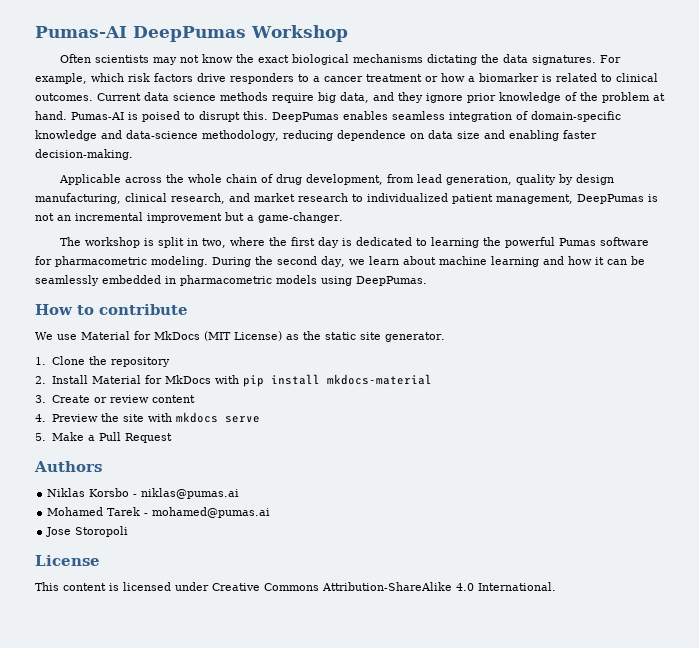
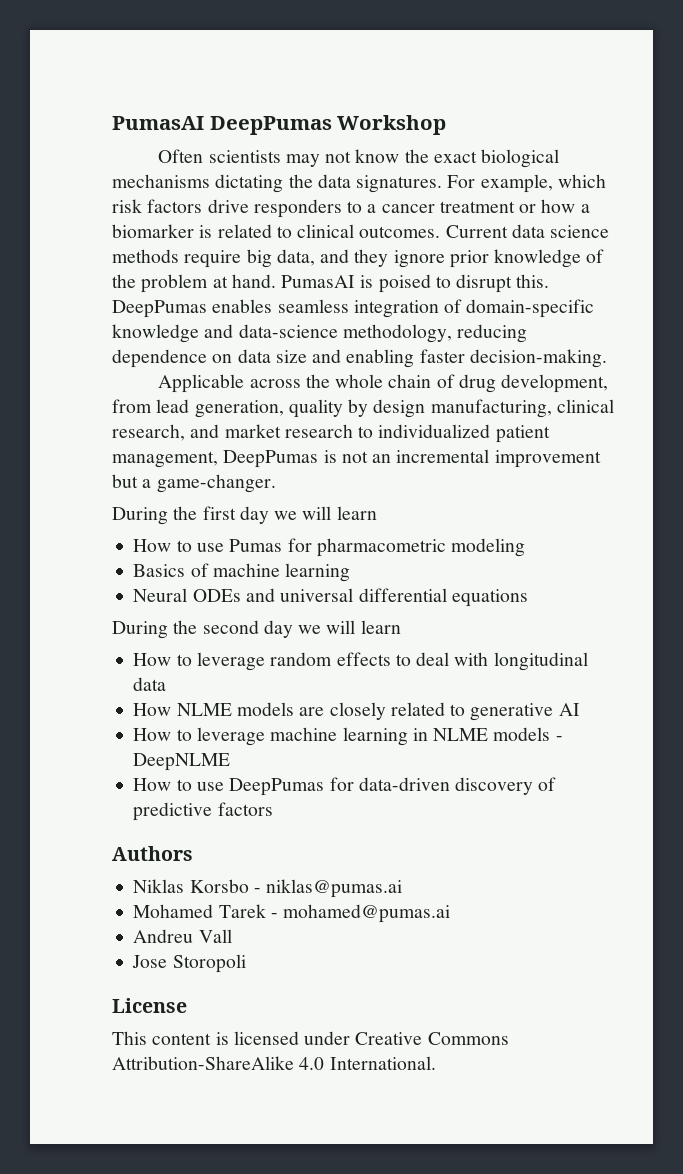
[35,26,127,38] Pumas-AI -> [112,116,204,130] PumasAI
[71,112,124,120] Pumas-AI -> [281,275,356,288] PumasAI
[59,237,649,248] [35,256,645,267] [35,275,427,286] [35,304,188,315] [35,331,445,342] [35,356,170,367] [35,374,432,387] [35,395,195,403] [35,412,260,423] [35,432,172,443] The workshop is split in two, where the first day is dedicated to learning the powerful Pumas software for pharmacometric modeling. During the second day, we learn about machine learning and how it can be seamlessly embedded in pharmacometric models using DeepPumas. // How to contribute // We use Material for MkDocs (MIT License) as the static site generator. // 1. Clone the repository // 2. Install Material for MkDocs with pip install mkdocs-material // 3. Create or review content // 4. Preview the site with mkdocs serve // 5. Make a Pull Request -> [112,506,377,525] [133,538,526,557] [133,563,351,582] [133,588,528,607] [112,620,401,639] [133,652,588,671] [133,677,167,691] [133,702,580,721] [133,727,563,746] [133,753,231,771] [133,777,557,796] [133,802,273,821] During the first day we will learn // How to use Pumas for pharmacometric modeling // Basics of machine learning // Neural ODEs and universal differential equations // During the second day we will learn // How to leverage random effects to deal with longitudinal data // How NLME models are closely related to generative AI // How to leverage machine learning in NLME models - DeepNLME // How to use DeepPumas for data-driven discovery of predictive factors
(271, 512) none -> [133,929,232,943] // Andreu Vall

